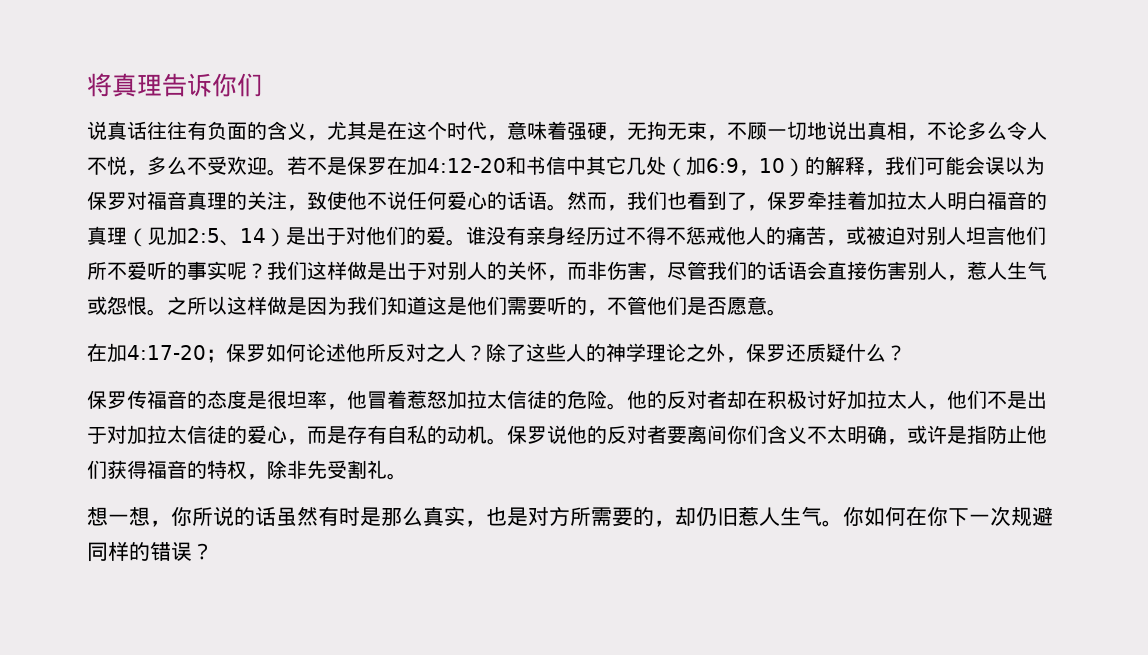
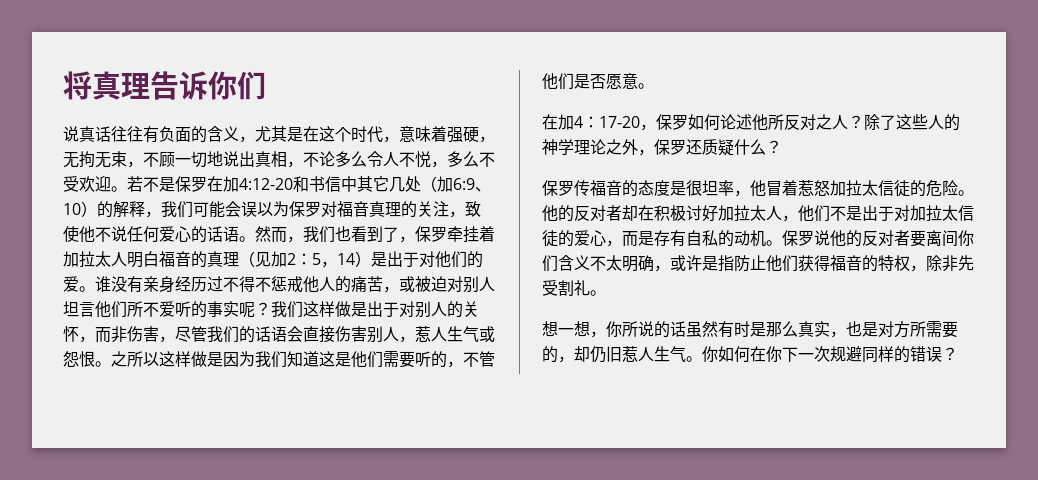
[739,170,759,176] ， -> [475,187,491,192] 、
[187,228,240,246] 2:5、 -> [287,253,337,268] 2：5，
[127,345,226,363] 4:17-20； -> [574,116,656,131] 4：17-20，

